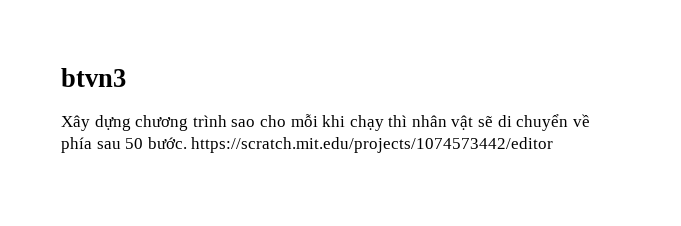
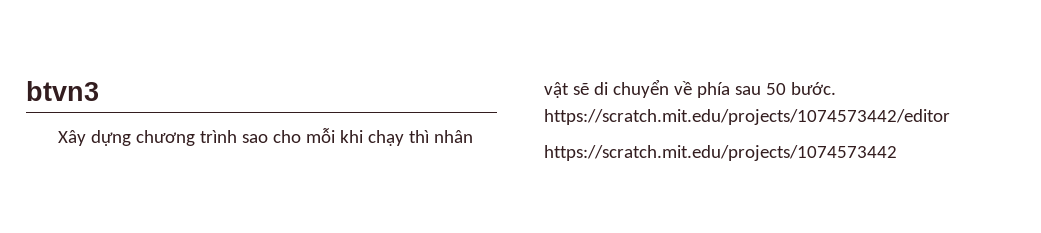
(554, 145) none -> [544,145,897,161] // https://scratch.mit.edu/projects/1074573442

